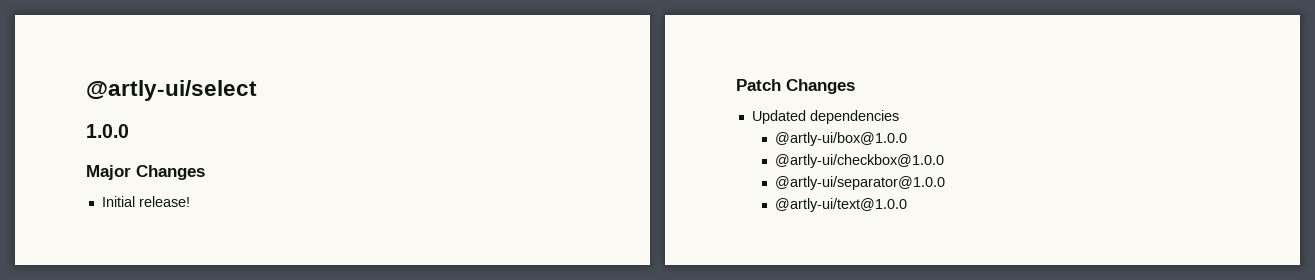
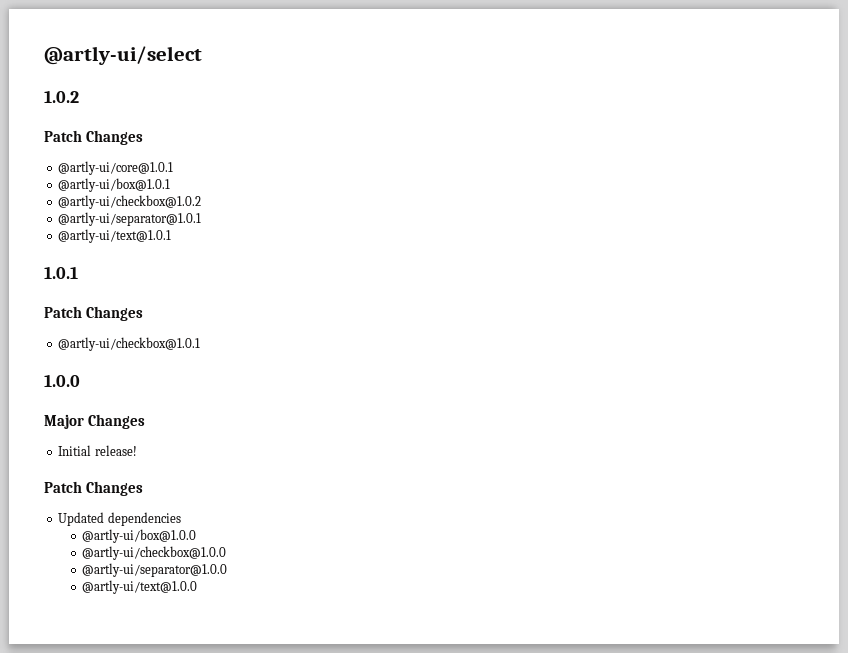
(257, 90) none -> [44,90,79,103] [44,130,144,145] [58,161,174,175] [58,178,171,192] [58,195,202,209] [58,212,202,226] [58,229,172,243] [44,266,78,279] [44,306,144,321] [58,337,201,351] // 1.0.2 // Patch Changes // @artly-ui/core@1.0.1 // @artly-ui/box@1.0.1 // @artly-ui/checkbox@1.0.2 // @artly-ui/separator@1.0.1 // @artly-ui/text@1.0.1 // 1.0.1 // Patch Changes // @artly-ui/checkbox@1.0.1

